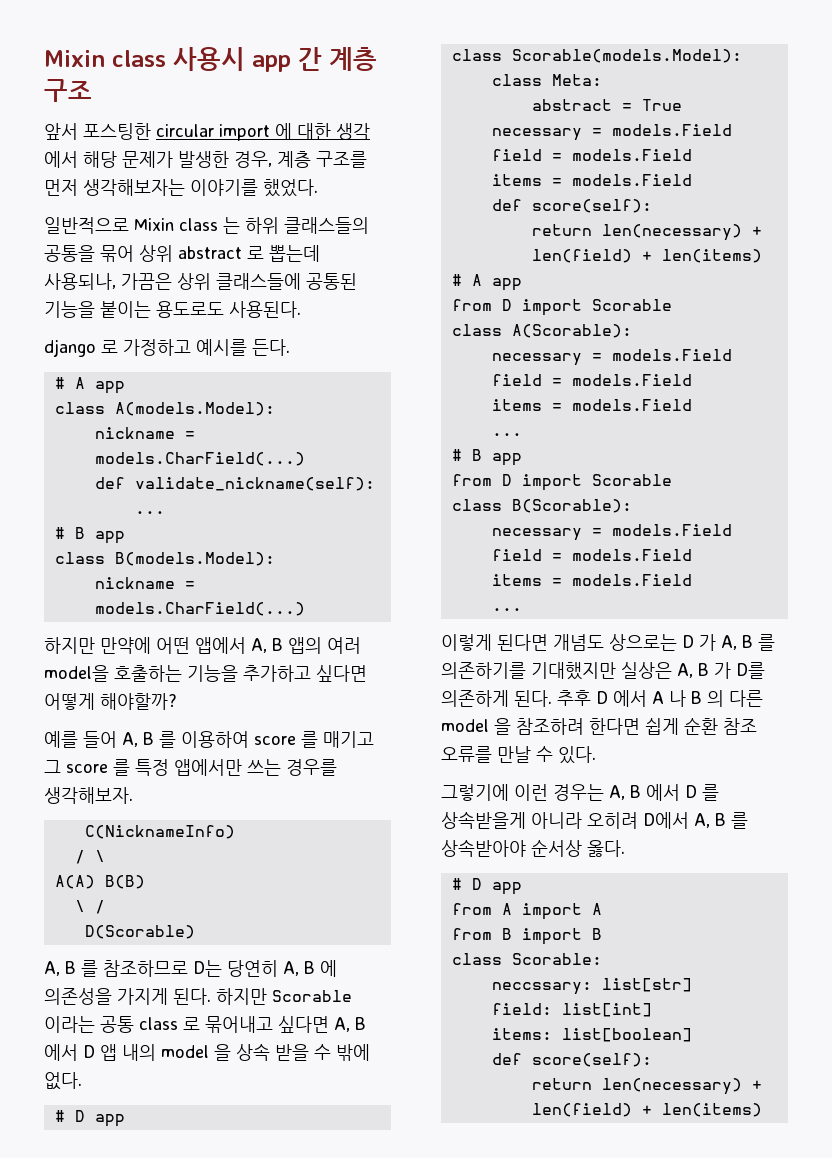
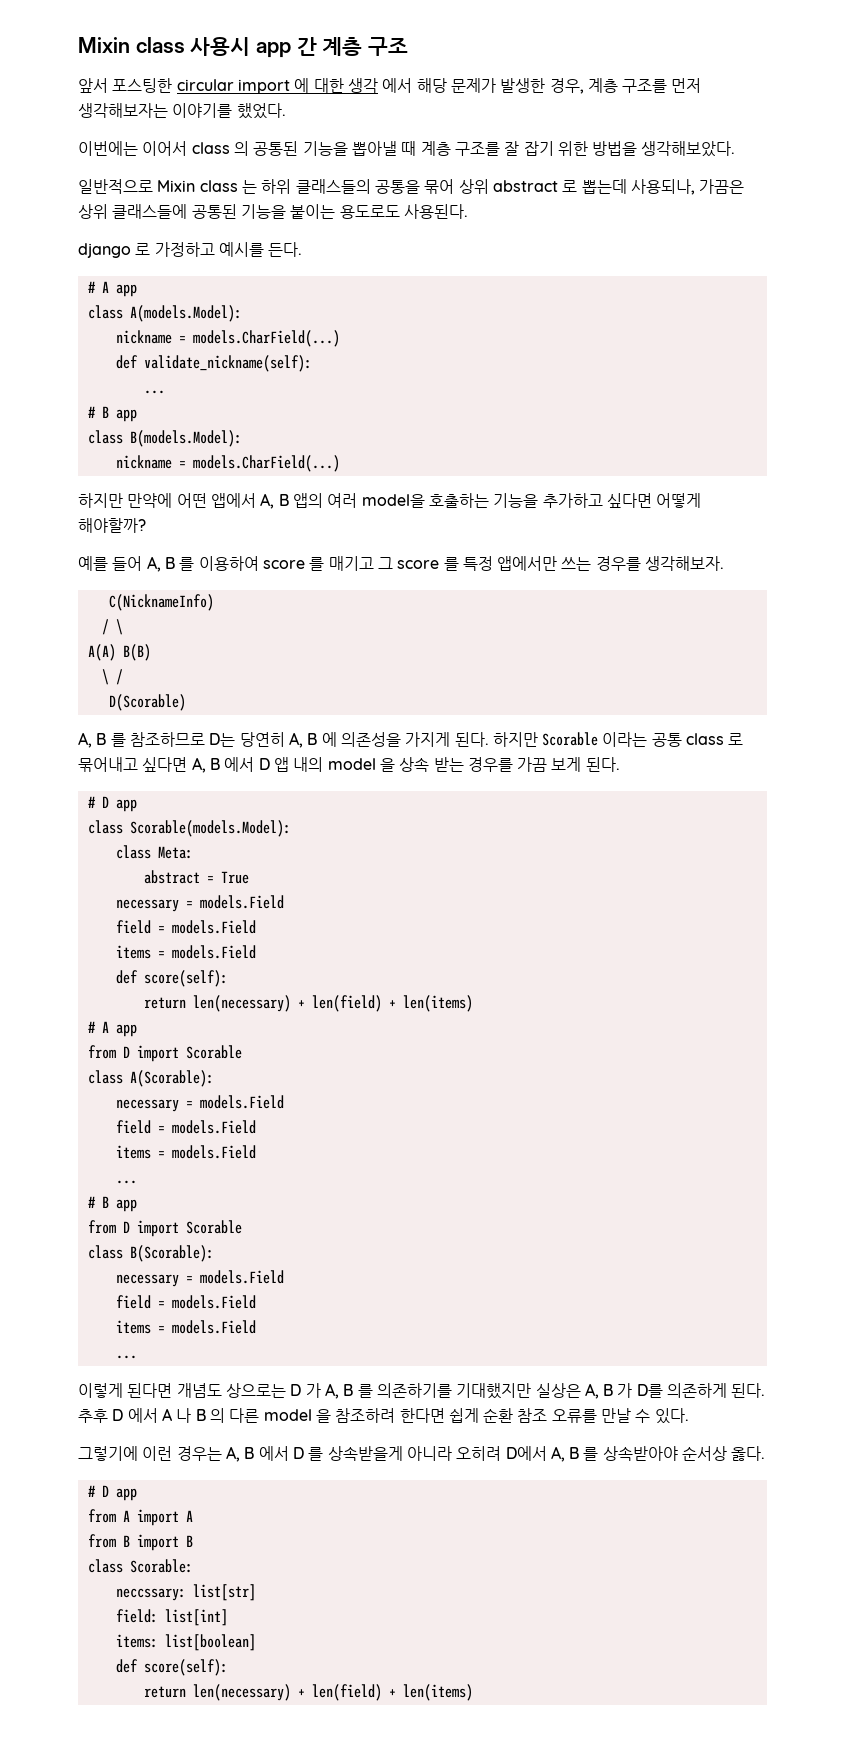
(318, 188) none -> [78,141,736,157] // 이번에는 이어서 class 의 공통된 기능을 뽑아낼 때 계층 구조를 잘 잡기 위한 방법을 생각해보았다.
[275,1044,370,1061] [44,1072,82,1090] 받을 수 밖에 없다. -> [433,757,620,772] 받는 경우를 가끔 보게 된다.

